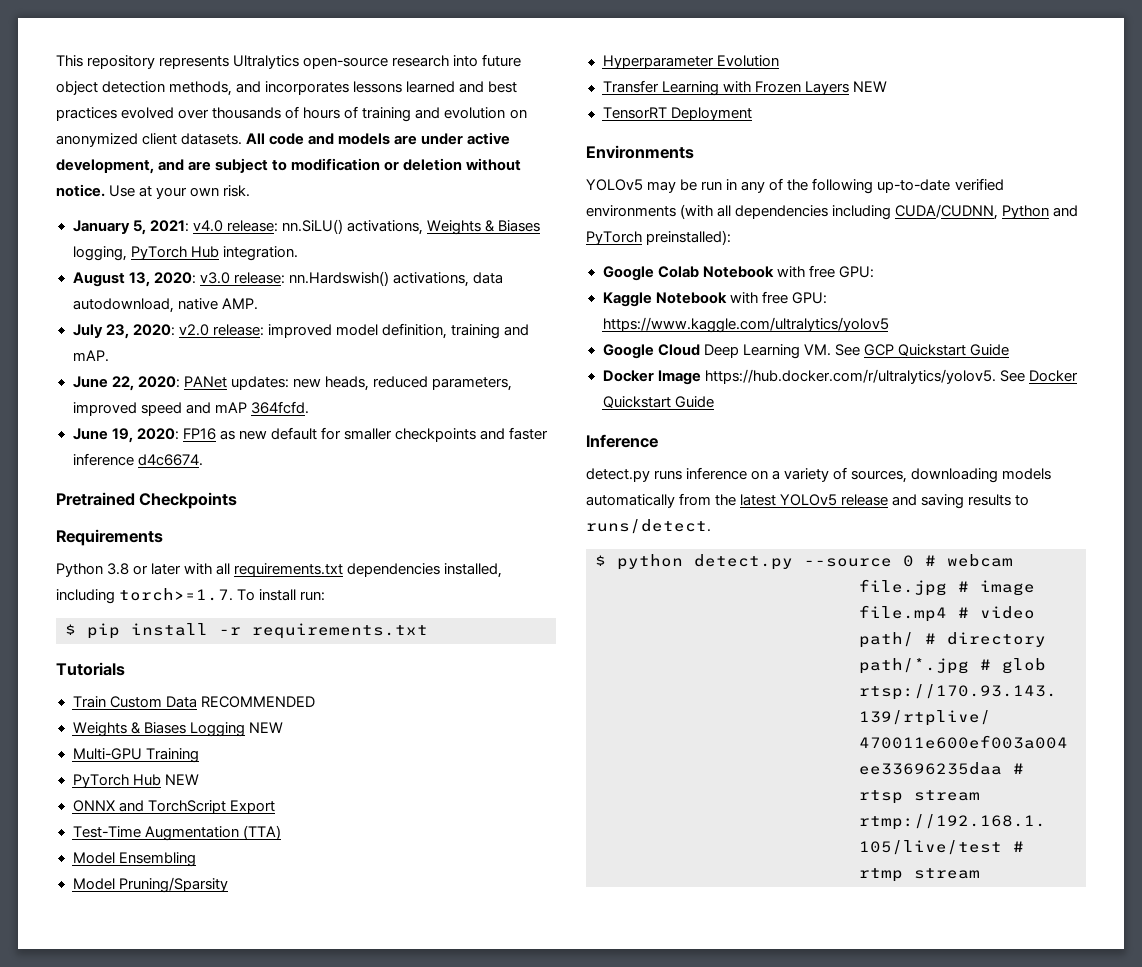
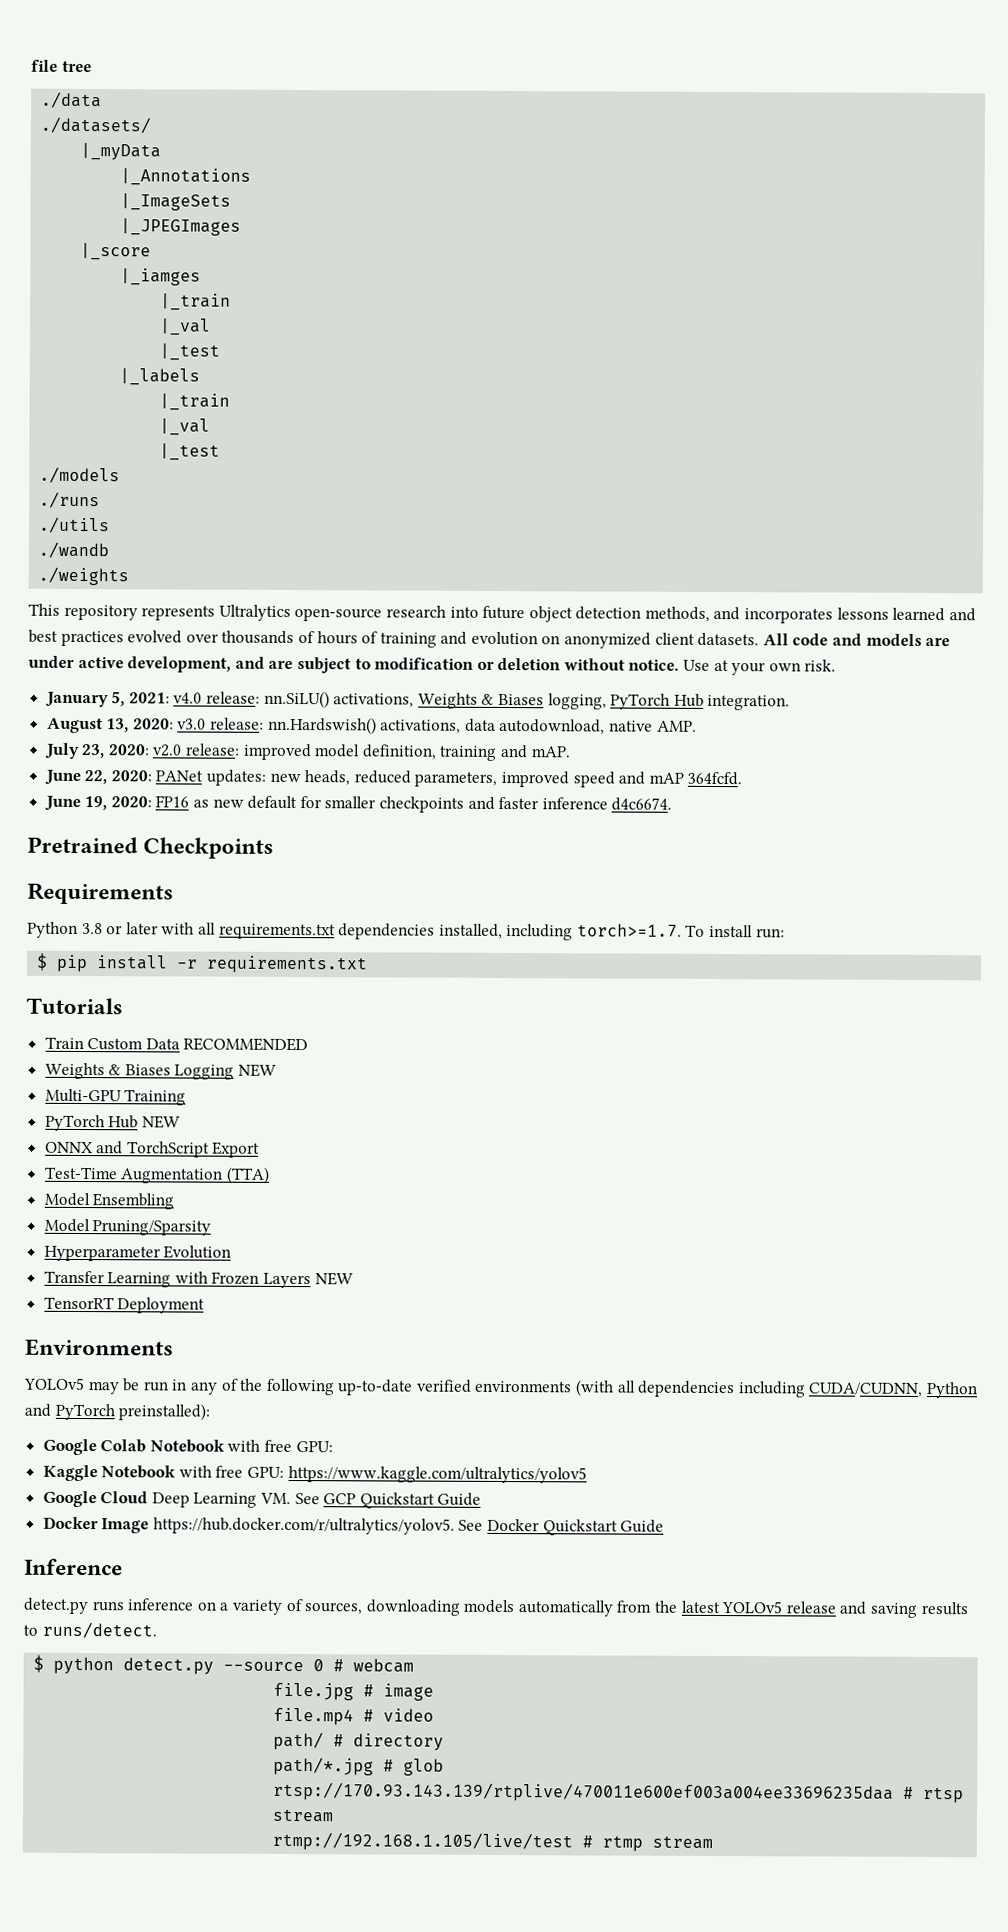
(56, 61) none -> [31,59,92,73] [41,91,103,109] [40,116,152,134] [80,142,162,161] [120,168,252,186] [120,193,232,211] [120,218,242,236] [80,242,152,261] [120,268,202,286] [160,293,232,311] [159,318,212,336] [159,343,221,361] [119,368,201,386] [159,393,231,411] [159,418,211,436] [159,443,221,461] [39,466,121,484] [39,491,101,509] [39,516,111,534] [38,541,110,559] [38,566,130,586] file tree // ./data // ./datasets/ // |_myData // |_Annotations // |_ImageSets // |_JPEGImages // |_score // |_iamges // |_train // |_val // |_test // |_labels // |_train // |_val // |_test // ./models // ./runs // ./utils // ./wandb // ./weights //

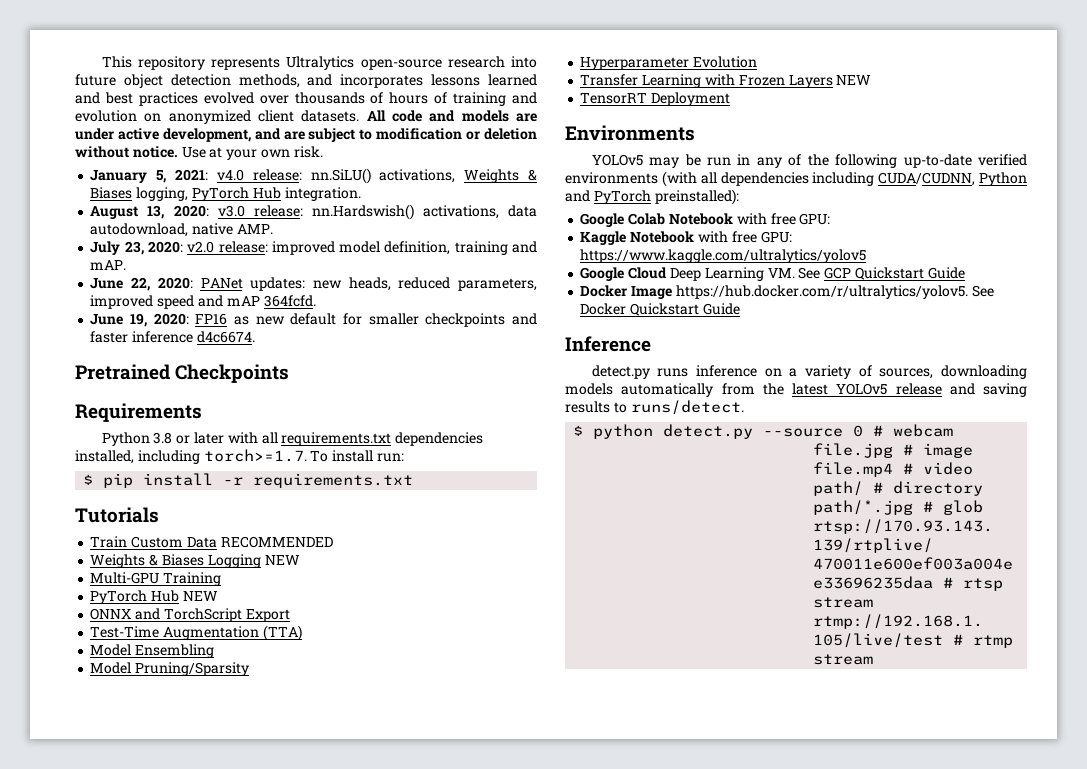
[31,59,92,73] [41,91,103,109] [40,116,152,134] [80,142,162,161] [120,168,252,186] [120,193,232,211] [120,218,242,236] [80,242,152,261] [120,268,202,286] [160,293,232,311] [159,318,212,336] [159,343,221,361] [119,368,201,386] [159,393,231,411] [159,418,211,436] [159,443,221,461] [39,466,121,484] [39,491,101,509] [39,516,111,534] [38,541,110,559] [38,566,130,586] file tree // ./data // ./datasets/ // |_myData // |_Annotations // |_ImageSets // |_JPEGImages // |_score // |_iamges // |_train // |_val // |_test // |_labels // |_train // |_val // |_test // ./models // ./runs // ./utils // ./wandb // ./weights // -> (101, 62) none

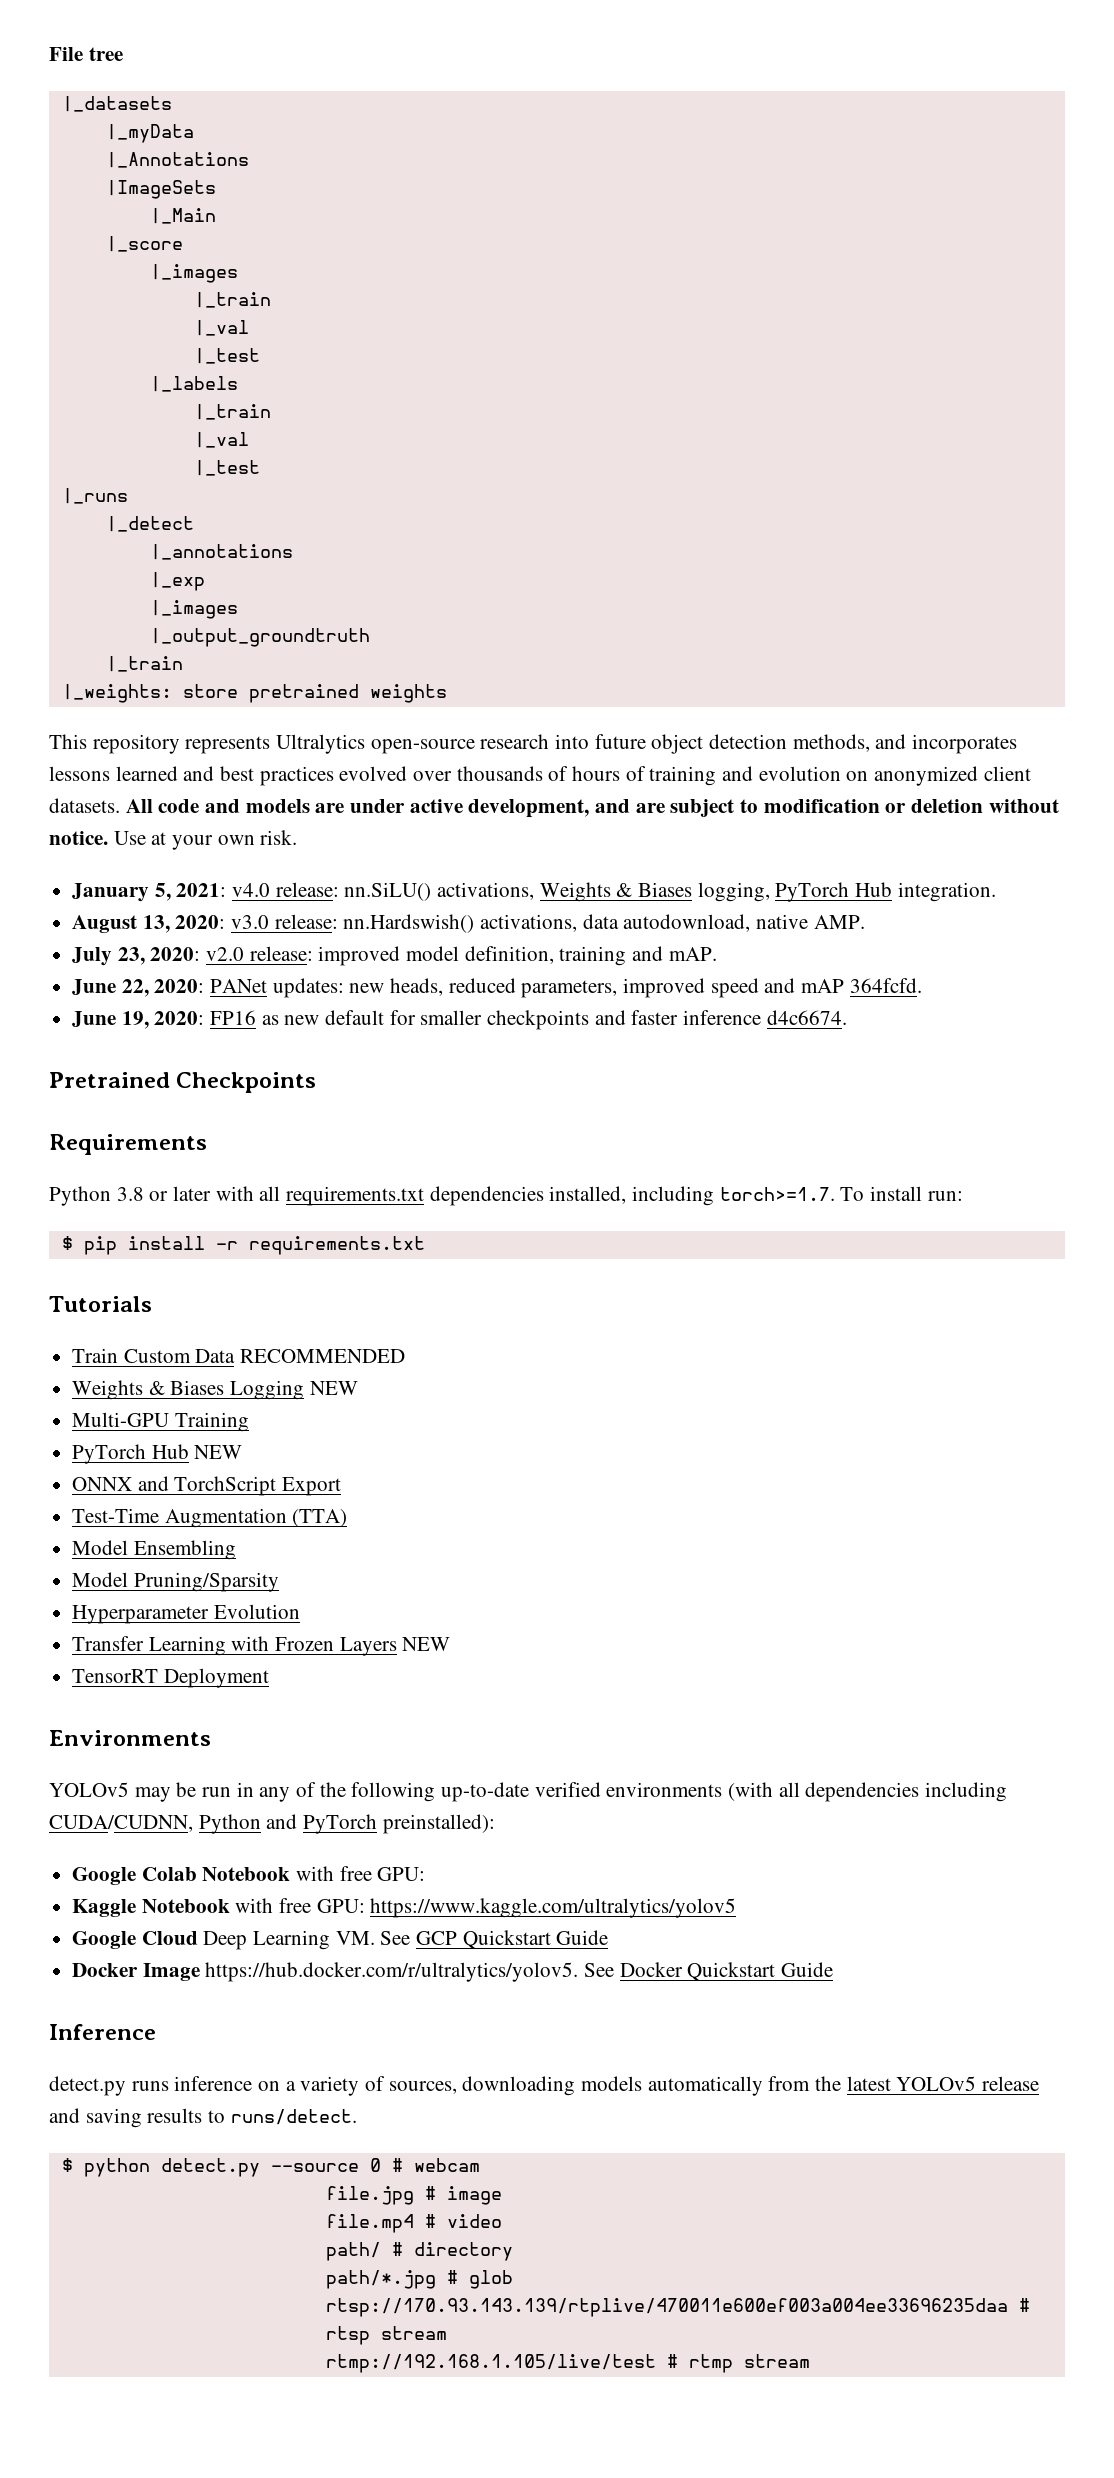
(101, 62) none -> [49,47,123,61] [61,96,172,112] [105,124,194,143] [105,152,249,168] [105,180,216,199] [149,208,216,224] [105,236,183,252] [149,264,238,283] [193,292,271,308] [193,320,249,336] [193,348,260,364] [149,376,238,392] [193,404,271,420] [193,432,249,448] [193,460,260,476] [61,488,128,504] [105,516,194,532] [149,544,293,560] [149,572,205,591] [149,600,238,619] [149,628,370,647] [105,656,183,672] [61,684,447,703] File tree // |_datasets // |_myData // |_Annotations // |ImageSets // |_Main // |_score // |_images // |_train // |_val // |_test // |_labels // |_train // |_val // |_test // |_runs // |_detect // |_annotations // |_exp // |_images // |_output_groundtruth // |_train // |_weights: store pretrained weights //

